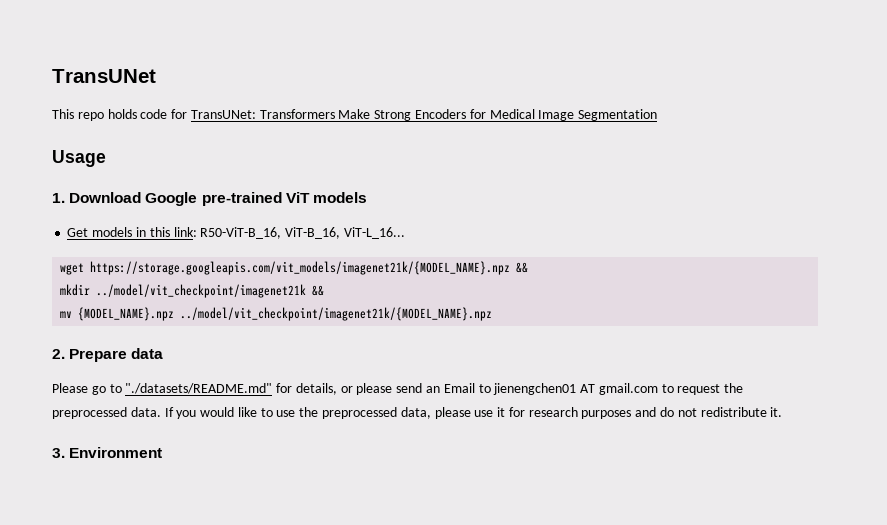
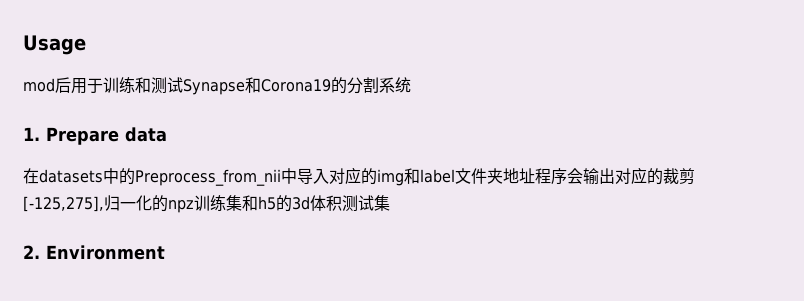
[52,69,156,83] [52,109,658,121] [52,150,106,167] [52,192,367,206] [67,227,405,239] [60,261,529,275] [60,284,325,298] [60,307,493,321] [52,348,164,362] [52,383,744,395] [52,407,783,419] [52,448,65,458] TransUNet // This repo holds code for TransUNet: Transformers Make Strong Encoders for Medical Image Segmentation // Usage // 1. Download Google pre-trained ViT models // Get models in this link: R50-ViT-B_16, ViT-B_16, ViT-L_16... // wget https://storage.googleapis.com/vit_models/imagenet21k/{MODEL_NAME}.npz && // mkdir ../model/vit_checkpoint/imagenet21k && // mv {MODEL_NAME}.npz ../model/vit_checkpoint/imagenet21k/{MODEL_NAME}.npz // 2. Prepare data // Please go to "./datasets/README.md" for details, or please send an Email to jienengchen01 AT gmail.com to request the preprocessed data. If you would like to use the preprocessed data, please use it for research purposes and do not redistribute it. // 3. -> [23,35,86,55] [23,77,411,95] [23,127,167,145] [23,167,695,186] [23,195,390,213] [23,245,40,259] Usage // mod后用于训练和测试Synapse和Corona19的分割系统 // 1. Prepare data // 在datasets中的Preprocess_from_nii中导入对应的img和label文件夹地址程序会输出对应的裁剪[-125,275],归一化的npz训练集和h5的3d体积测试集 // 2.

